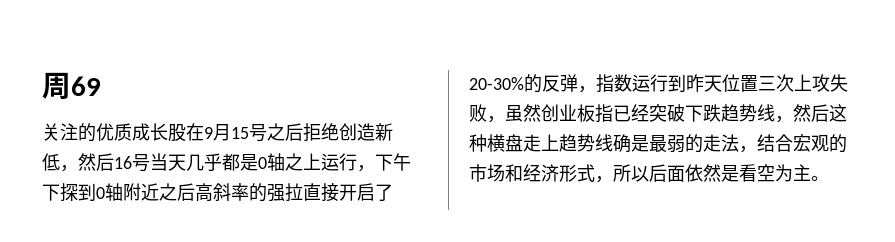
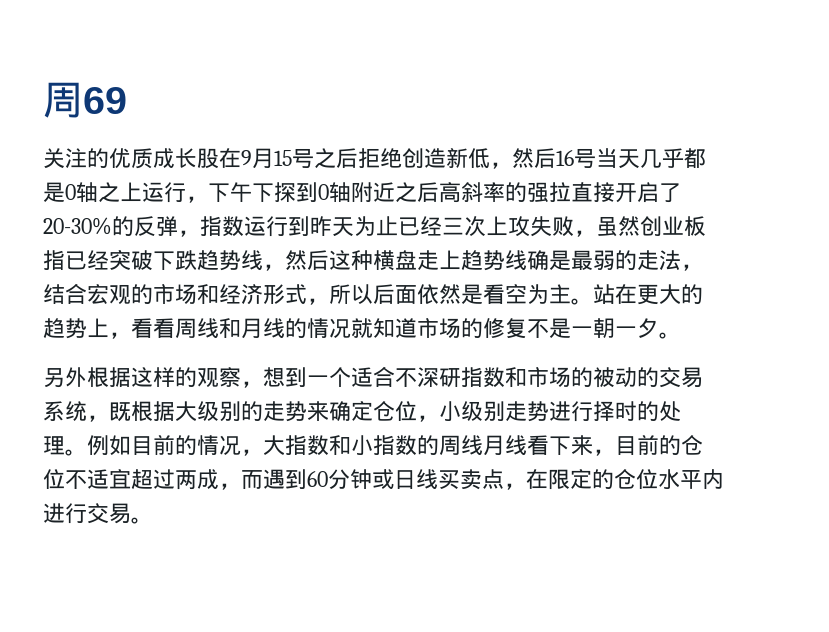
[722,74,758,92] 位置 -> [354,216,442,236] 为止已经
(829, 178) none -> [593,284,703,305] [43,318,681,339] [43,366,703,388] [43,401,681,422] [43,434,703,456] [43,469,724,490] [43,503,153,524] 站在更大的趋势上，看看周线和月线的情况就知道市场的修复不是一朝一夕。 // 另外根据这样的观察，想到一个适合不深研指数和市场的被动的交易系统，既根据大级别的走势来确定仓位，小级别走势进行择时的处理。例如目前的情况，大指数和小指数的周线月线看下来，目前的仓位不适宜超过两成，而遇到60分钟或日线买卖点，在限定的仓位水平内进行交易。

